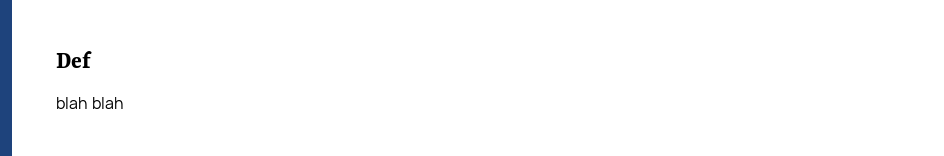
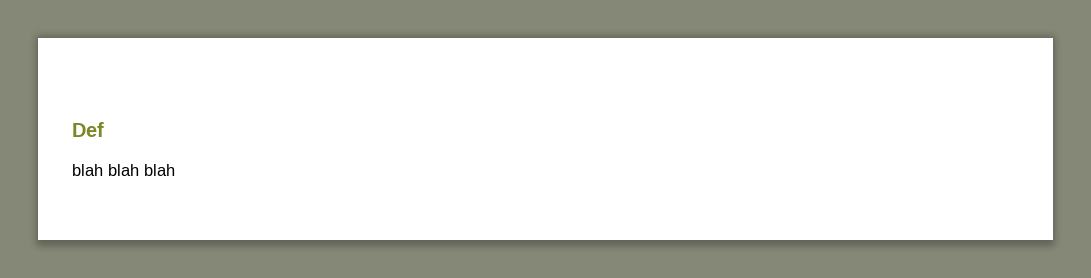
(125, 103) none -> [144,164,175,176] blah

